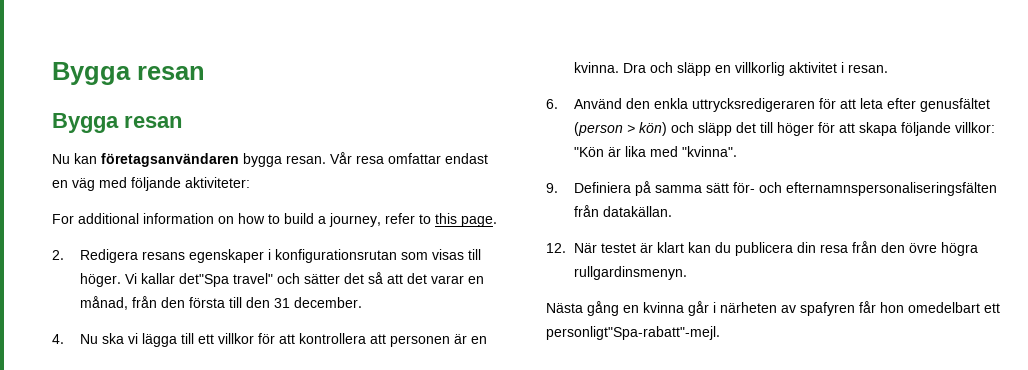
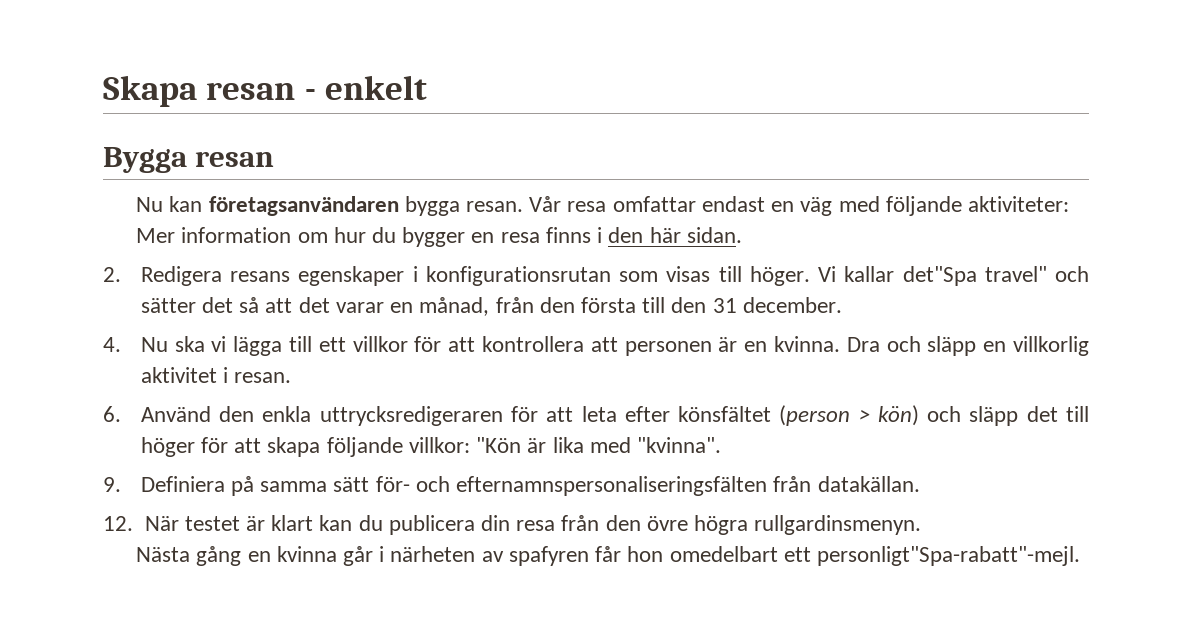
[52,62,205,85] Bygga resan -> [103,75,427,107] Skapa resan - enkelt
[52,213,497,227] For additional information on how to build a journey, refer to this page. -> [136,227,742,247] Mer information om hur du bygger en resa finns i den här sidan.
[919,98,990,112] genusfältet -> [678,406,772,422] könsfältet

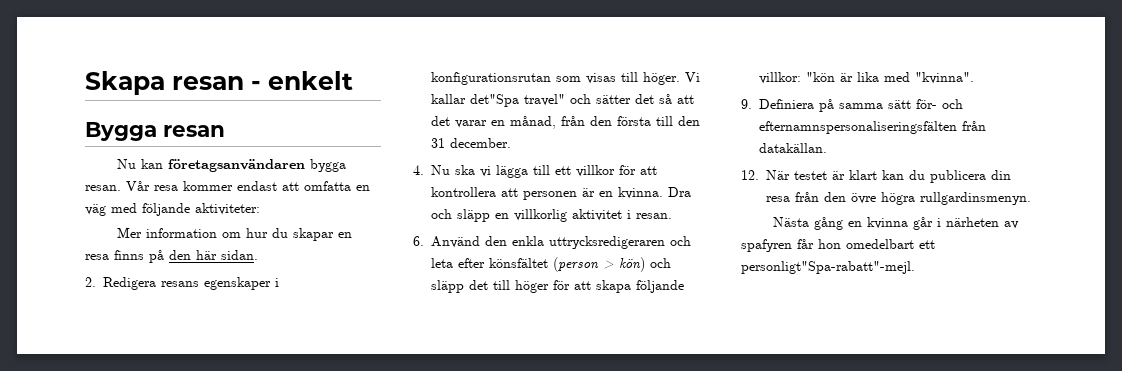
[612,196,765,212] omfattar endast -> [183,181,351,191] kommer endast att omfatta
[402,227,466,247] bygger -> [293,228,335,241] skapar
[597,227,603,243] i -> [149,250,164,263] på
[510,406,574,422] för att -> [670,236,692,246] och
[476,437,522,453] "Kön -> [806,72,836,82] "kön

